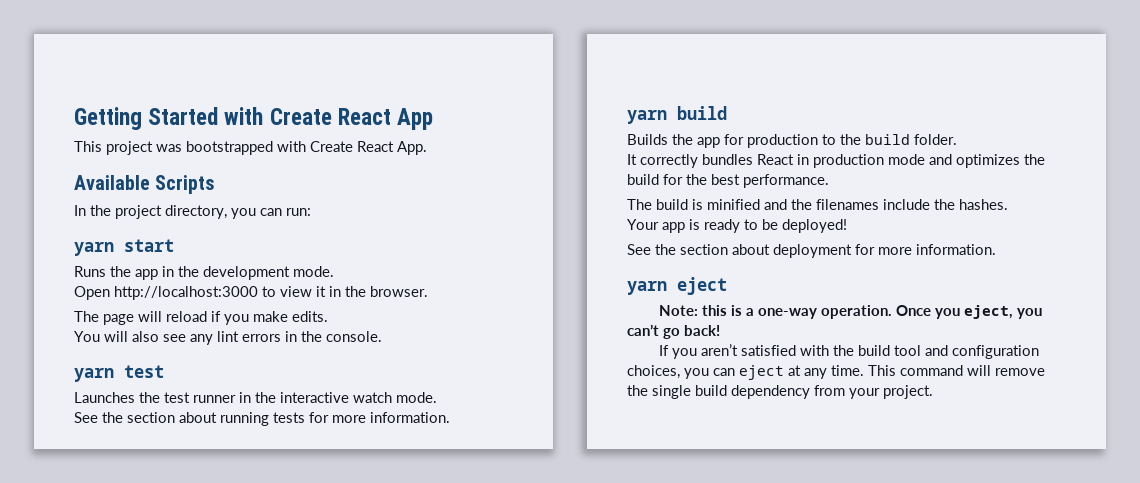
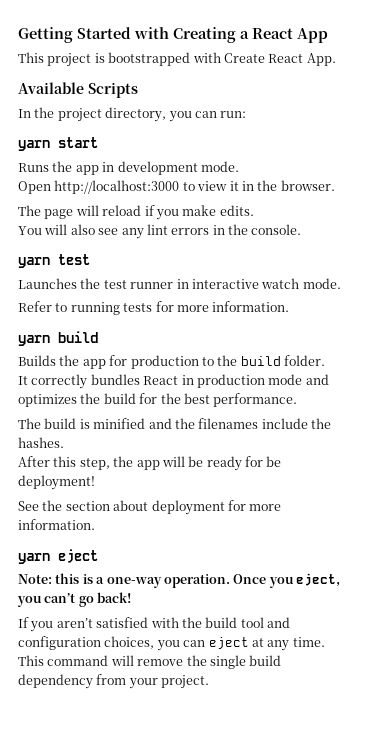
[269,108,332,125] Create -> [173,27,249,43] Creating a
[156,144,182,152] was -> [94,53,105,63] is
[178,266,199,277] the -> (115, 167) none
[255,392,276,403] the -> (189, 284) none
[74,412,217,423] See the section about -> [18,301,68,312] Refer to
[627,219,847,233] Your app is ready to be deployed! -> [18,456,282,471] [18,475,95,490] After this step, the app will be ready for be deployment!

